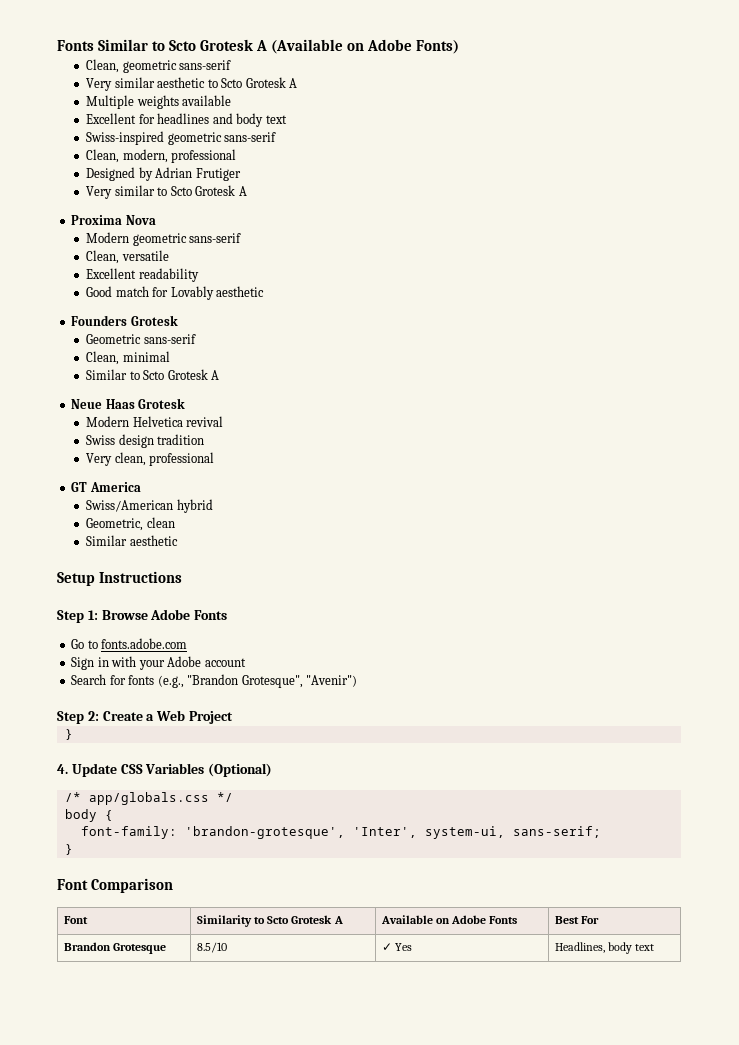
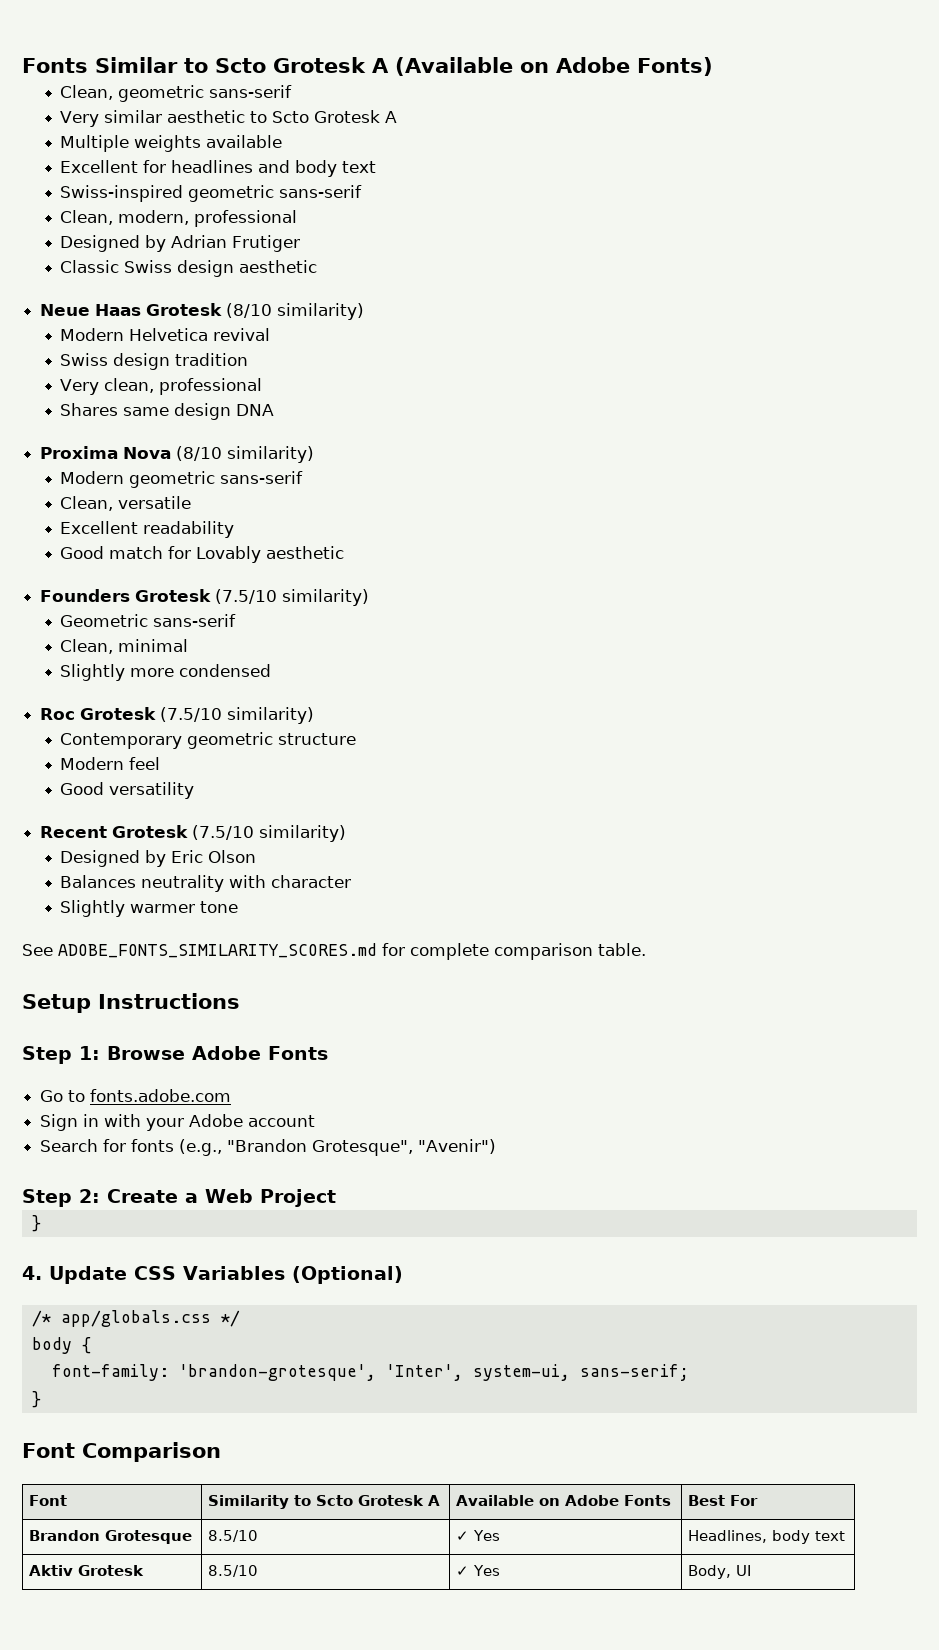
[86,185,247,199] Very similar to Scto Grotesk A -> [60,260,318,277] [40,303,365,320] [60,328,271,341] [60,353,249,370] [60,378,263,395] [60,403,275,420] Classic Swiss design aesthetic // Neue Haas Grotesk (8/10 similarity) // Modern Helvetica revival // Swiss design tradition // Very clean, professional // Shares same design DNA
(156, 220) none -> [176,446,315,463] (8/10 similarity)
(178, 320) none -> [215,589,370,606] (7.5/10 similarity)
[86,369,220,380] [71,398,186,409] [86,416,224,427] [86,434,205,448] [86,452,215,466] [71,482,141,492] [86,499,213,513] [86,517,175,531] [86,535,178,546] Similar to Scto Grotesk A // Neue Haas Grotesk // Modern Helvetica revival // Swiss design tradition // Very clean, professional // GT America // Swiss/American hybrid // Geometric, clean // Similar aesthetic -> [60,664,272,681] [40,707,315,724] [60,732,357,749] [60,757,161,770] [60,782,195,799] [40,825,347,842] [60,850,257,867] [60,875,352,892] [60,900,239,917] [22,943,646,960] Slightly more condensed // Roc Grotesk (7.5/10 similarity) // Contemporary geometric structure // Modern feel // Good versatility // Recent Grotesk (7.5/10 similarity) // Designed by Eric Olson // Balances neutrality with character // Slightly warmer tone // See ADOBE_FONTS_SIMILARITY_SCORES.md for complete comparison table.
(655, 947) none -> [29,1565,145,1576] [208,1565,259,1577] [456,1565,501,1576] [688,1565,752,1579] // Aktiv Grotesk | 8.5/10 | ✓ Yes | Body, UI

